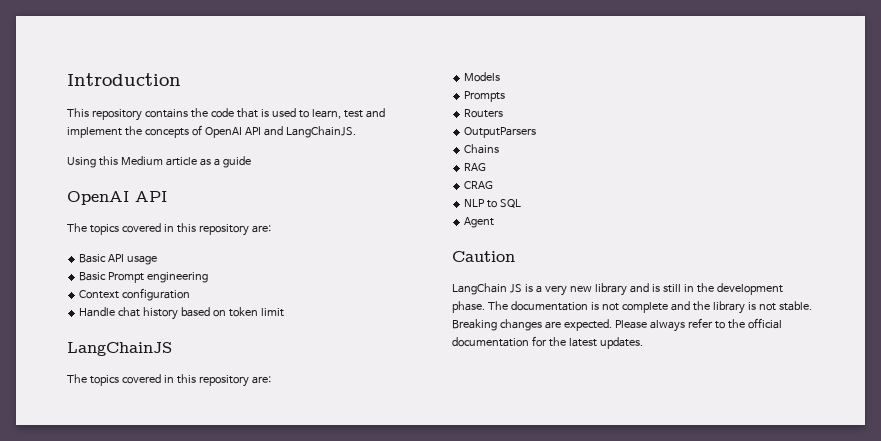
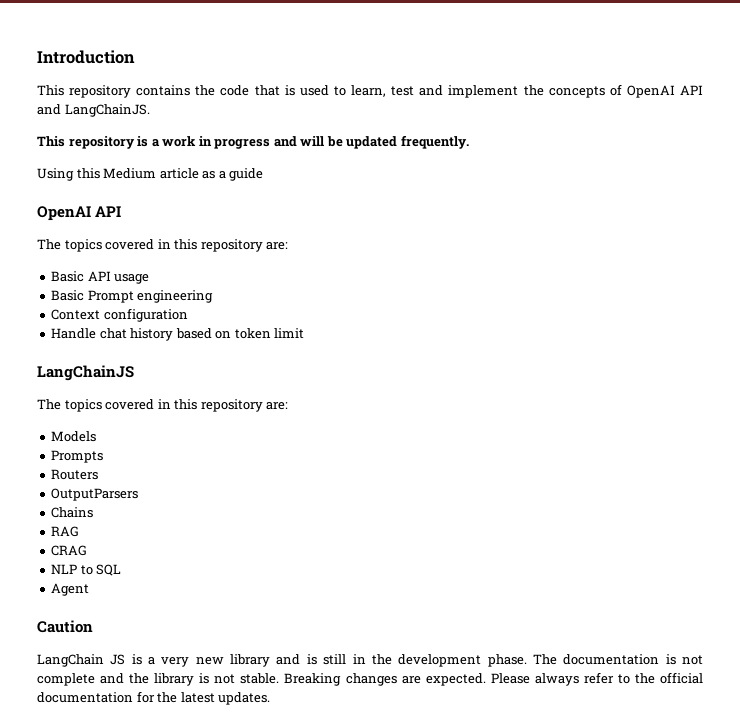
(356, 132) none -> [37,135,469,149] // This repository is a work in progress and will be updated frequently.

